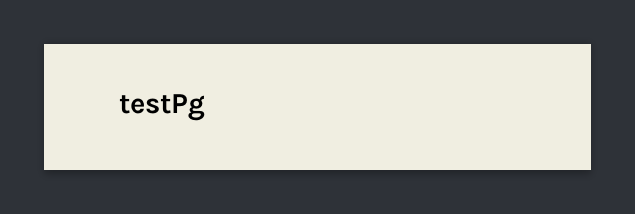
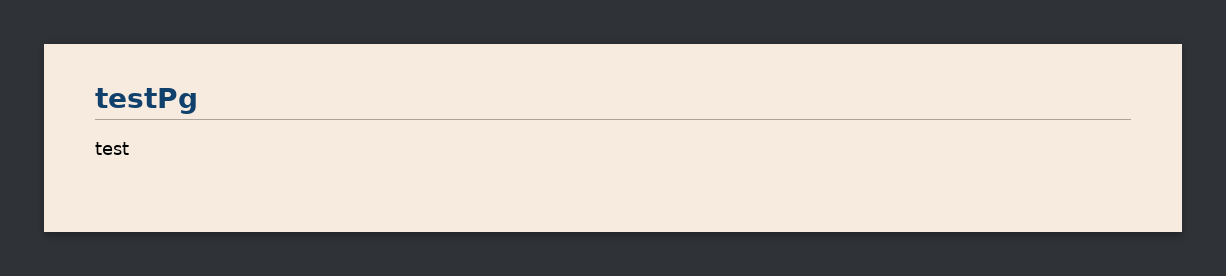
(205, 107) none -> [95,142,129,155] // test

